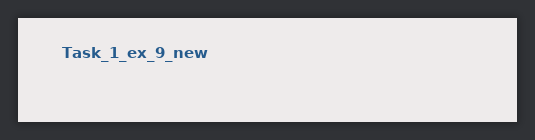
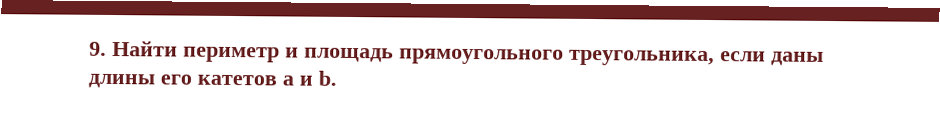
[62,47,208,62] Task_1_ex_9_new -> [89,41,824,67] [88,70,337,89] 9. Найти периметр и площадь прямоугольного треугольника, если даны длины его катетов a и b.

